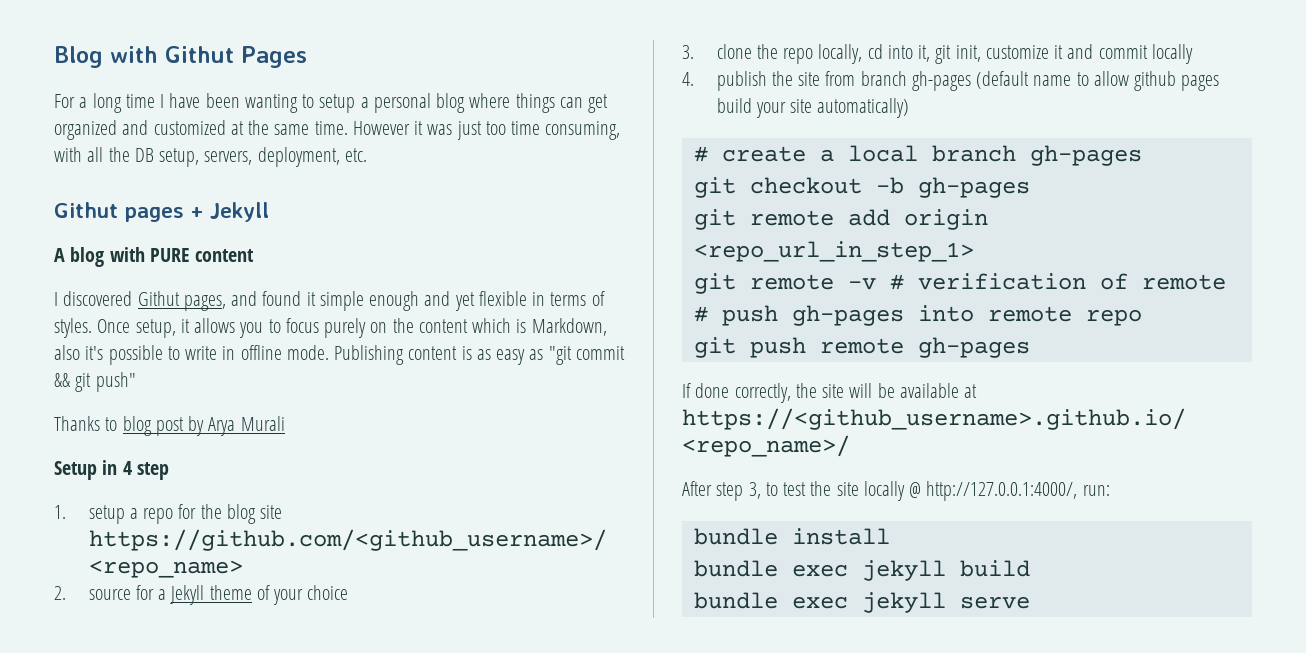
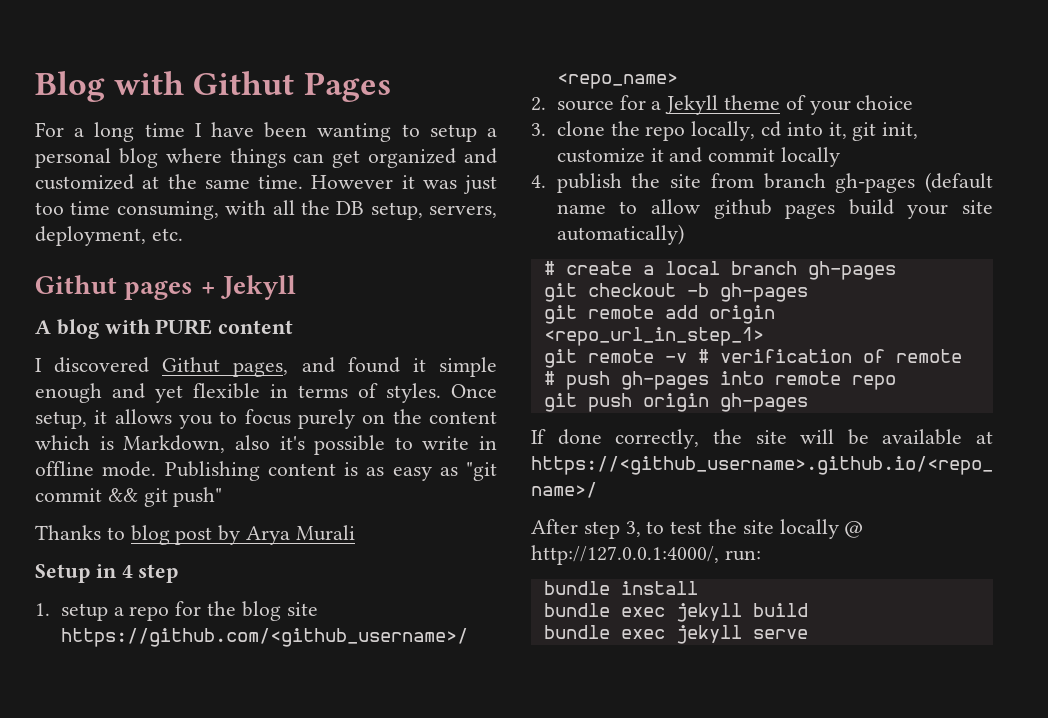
[819,338,904,354] remote -> [642,393,709,412] origin

